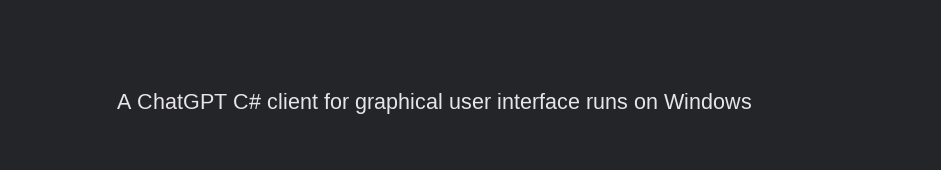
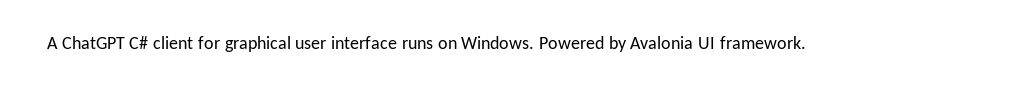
[664,93,752,109] Windows -> [461,36,806,52] Windows. Powered by Avalonia UI framework.

